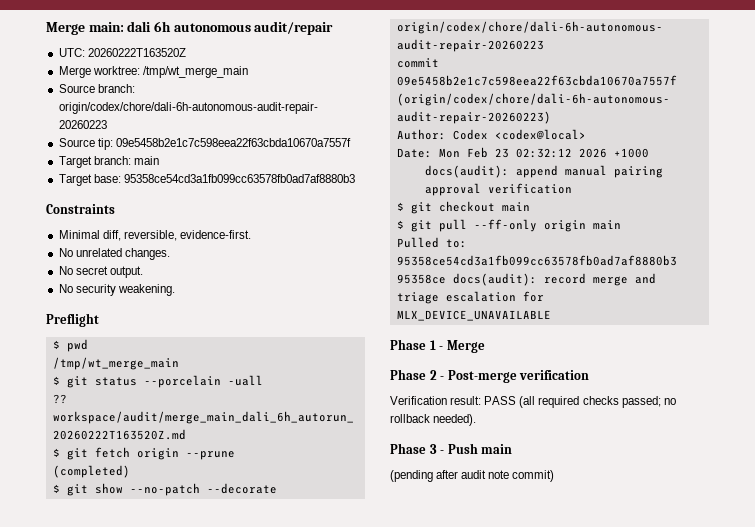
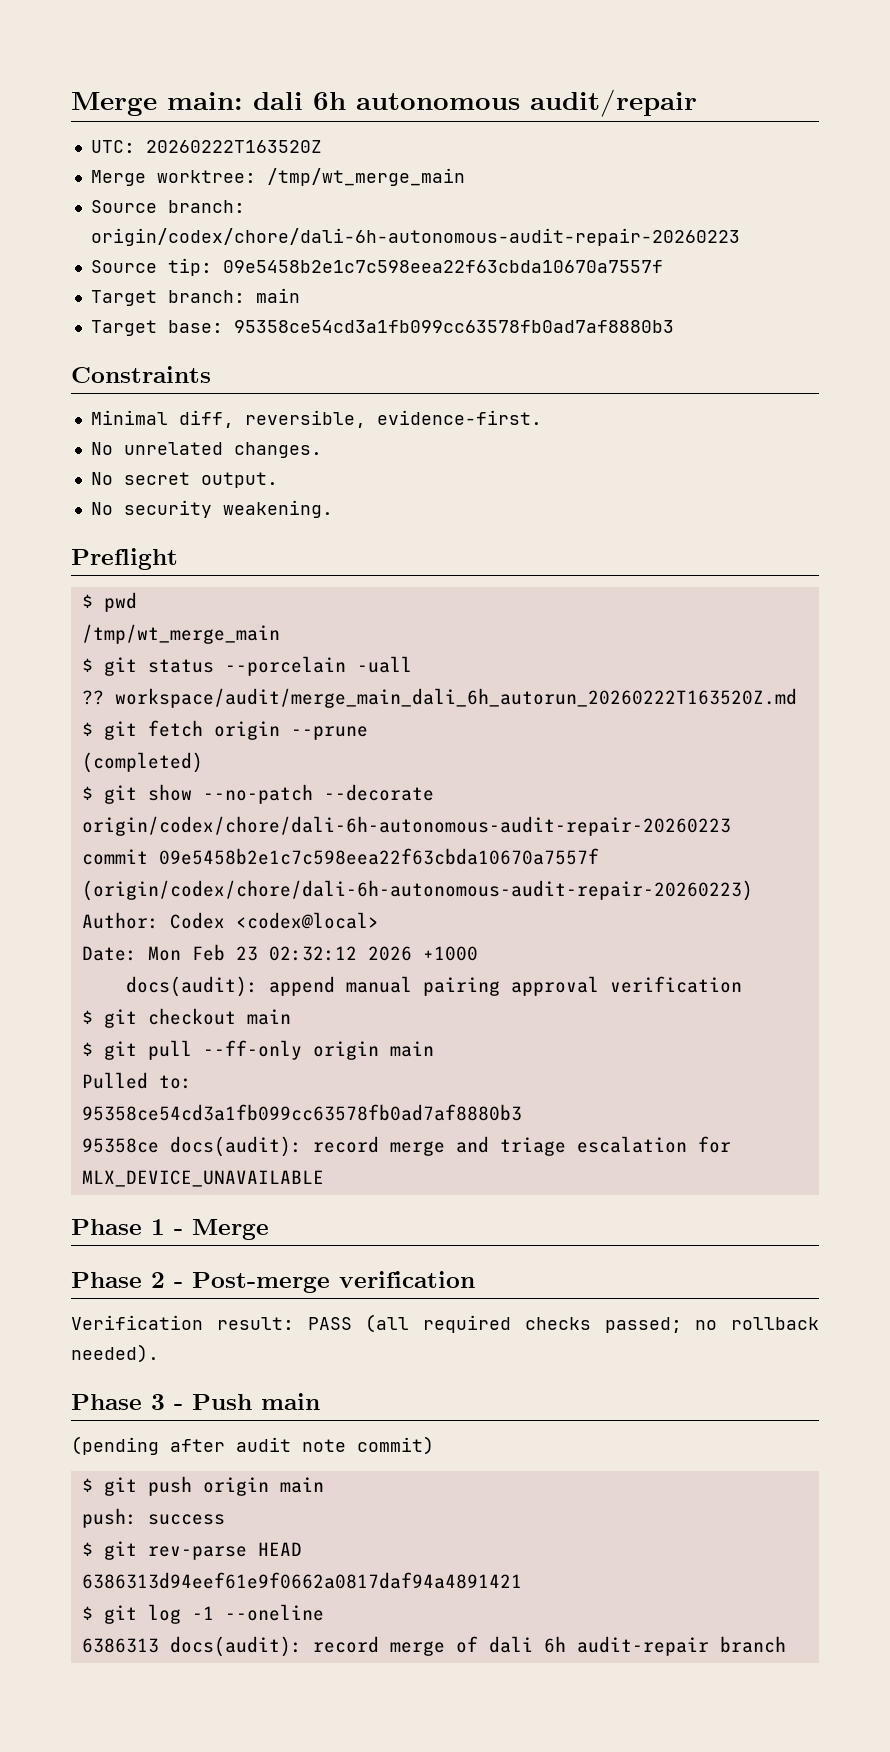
(555, 476) none -> [81,1476,324,1496] [81,1508,225,1528] [81,1541,302,1560] [81,1572,522,1589] [81,1604,324,1624] [81,1636,786,1657] // $ git push origin main // push: success // $ git rev-parse HEAD // 6386313d94eef61e9f0662a0817daf94a4891421 // $ git log -1 --oneline // 6386313 docs(audit): record merge of dali 6h audit-repair branch

